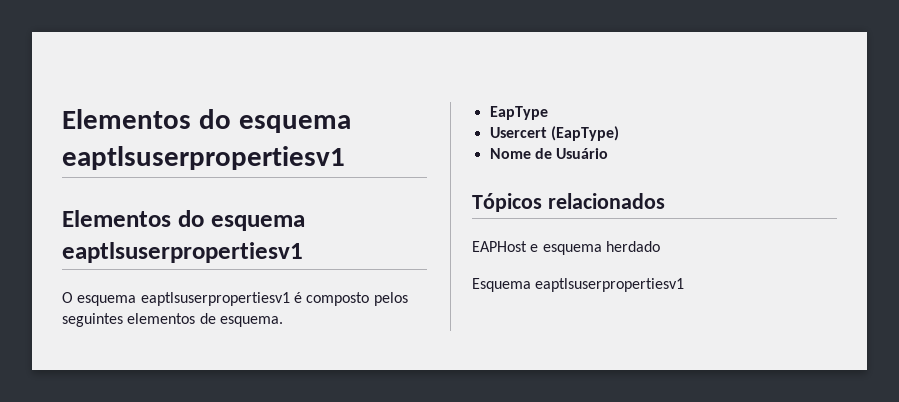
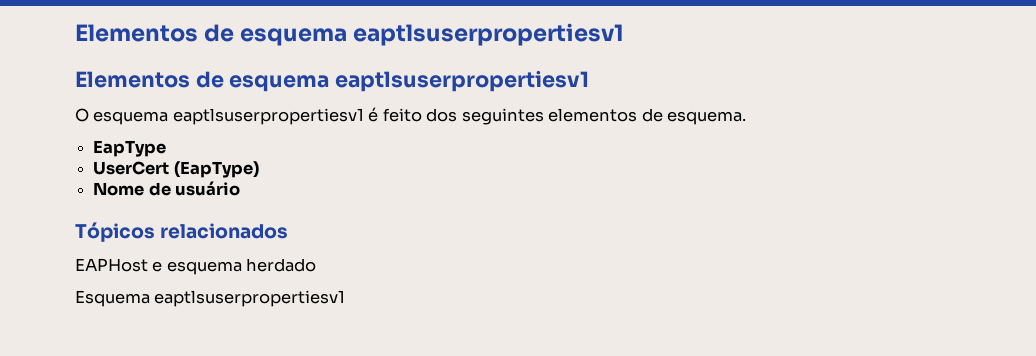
[62,109,231,129] Elementos do -> [75,24,235,42] Elementos de
[177,210,204,227] do -> [195,71,224,88] de
[306,292,408,306] composto pelos -> [382,108,458,122] feito dos
[489,127,547,138] Usercert -> [93,161,170,175] UserCert
[556,148,609,159] Usuário -> [175,181,241,196] usuário

